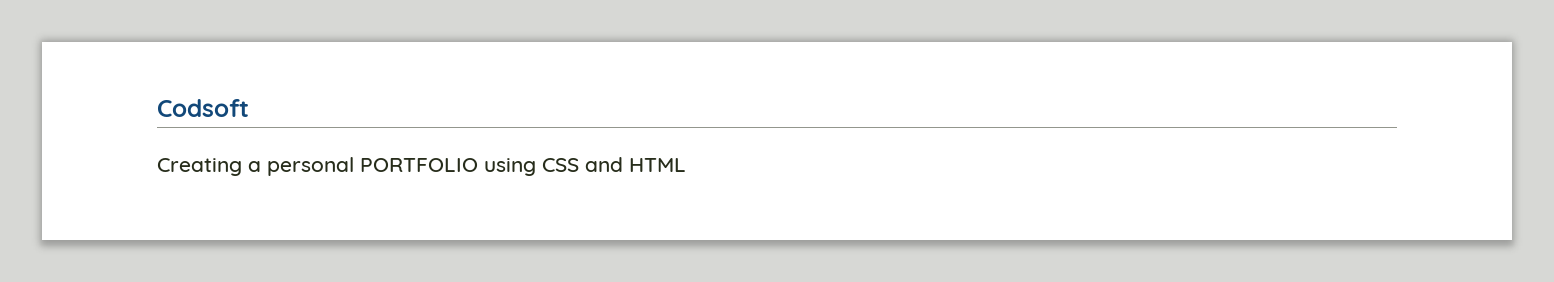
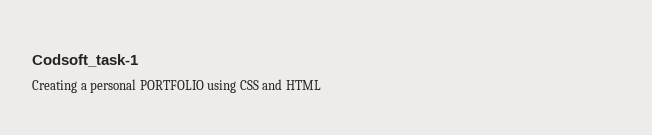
[157,99,249,117] Codsoft -> [32,54,138,67] Codsoft_task-1

